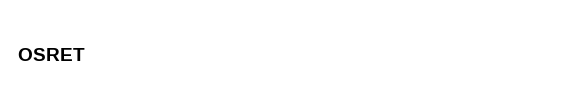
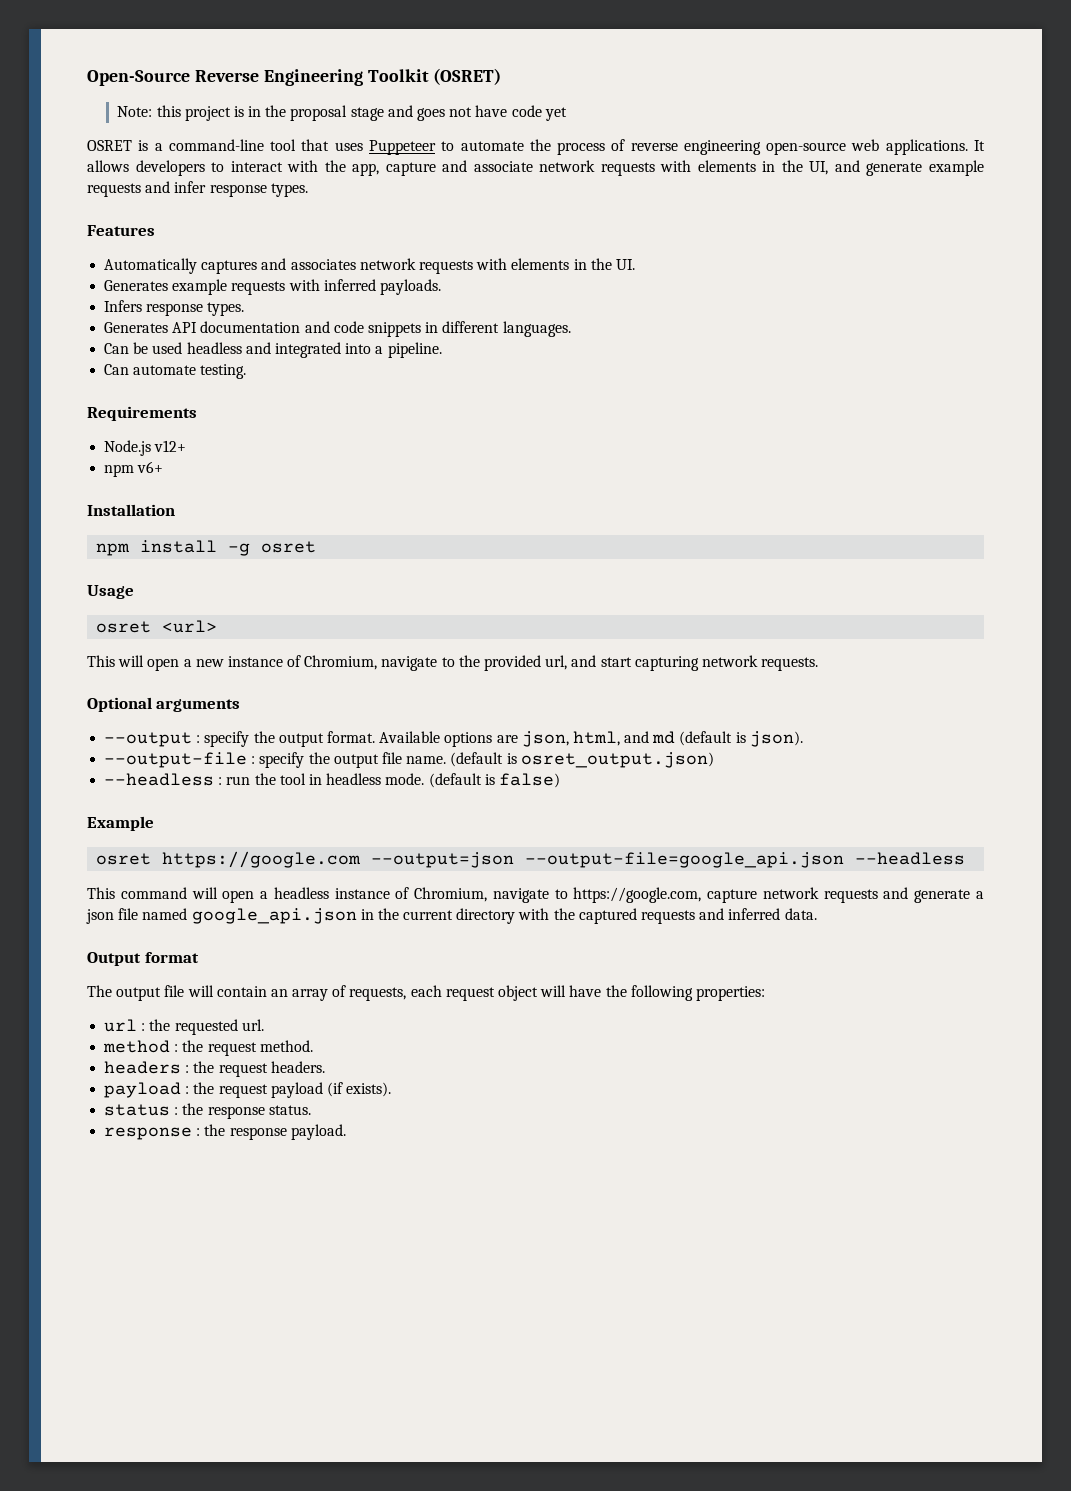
[18,48,85,61] OSRET -> [87,68,502,86] [117,105,567,121] [87,139,986,155] [87,160,984,176] [87,181,308,197] [87,225,155,236] [104,258,635,274] [104,279,441,295] [104,300,245,316] [104,321,571,337] [104,342,442,358] [104,364,247,379] [87,406,197,421] [104,440,187,456] [104,461,164,477] [87,504,175,516] [96,540,317,556] [87,585,134,599] [96,620,218,633] [87,655,819,671] [87,697,241,712] [104,731,803,747] [104,752,714,768] [104,773,560,788] [87,816,154,831] [96,851,966,868] [87,887,984,903] [86,908,817,924] [87,952,199,966] [87,985,765,1001] [104,1019,264,1035] [103,1040,313,1056] [104,1061,325,1077] [104,1082,392,1098] [104,1103,311,1119] [104,1124,346,1140] Open-Source Reverse Engineering Toolkit (OSRET) // Note: this project is in the proposal stage and goes not have code yet // OSRET is a command-line tool that uses Puppeteer to automate the process of reverse engineering open-source web applications. It allows developers to interact with the app, capture and associate network requests with elements in the UI, and generate example requests and infer response types. // Features // Automatically captures and associates network requests with elements in the UI. // Generates example requests with inferred payloads. // Infers response types. // Generates API documentation and code snippets in different languages. // Can be used headless and integrated into a pipeline. // Can automate testing. // Requirements // Node.js v12+ // npm v6+ // Installation // npm install -g osret // Usage // osret <url> // This will open a new instance of Chromium, navigate to the provided url, and start capturing network requests. // Optional arguments // --output : specify the output format. Available options are json, html, and md (default is json). // --output-file : specify the output file name. (default is osret_output.json) // --headless : run the tool in headless mode. (default is false) // Example // osret https://google.com --output=json --output-file=google_api.json --headless // This command will open a headless instance of Chromium, navigate to https://google.com, capture network requests and generate a json file named google_api.json in the current directory with the captured requests and inferred data. // Output format // The output file will contain an array of requests, each request object will have the following properties: // url : the requested url. // method : the request method. // headers : the request headers. // payload : the request payload (if exists). // status : the response status. // response : the response payload.

